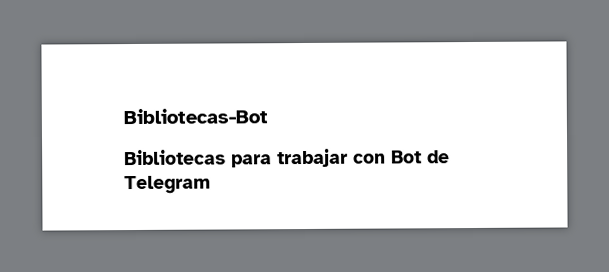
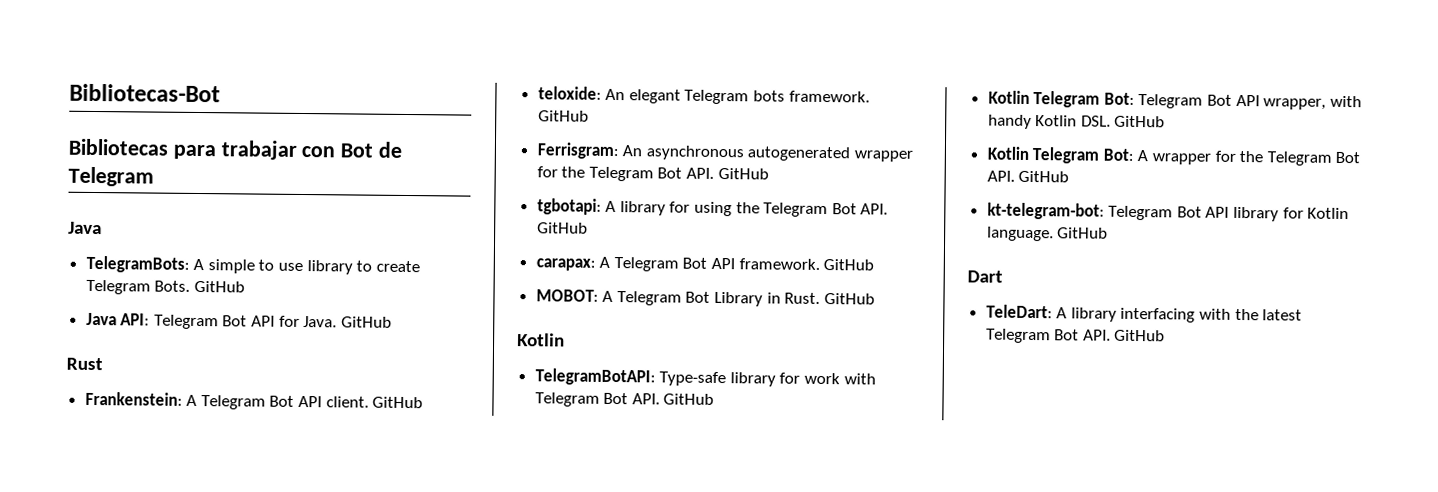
(211, 185) none -> [68,221,102,235] [85,255,420,275] [85,279,245,295] [85,312,392,330] [66,357,103,371] [84,391,424,410] [537,86,870,105] [537,110,589,122] [536,142,914,162] [536,166,769,182] [536,198,889,218] [536,222,588,234] [535,256,875,272] [535,289,875,307] [517,333,565,347] [534,368,876,387] [534,392,715,407] [987,90,1362,110] [987,114,1166,129] [986,146,1361,166] [986,170,1070,183] [986,202,1350,222] [986,226,1109,242] [967,270,1003,283] [985,304,1303,323] [985,328,1166,344] // Java // TelegramBots: A simple to use library to create Telegram Bots. GitHub // Java API: Telegram Bot API for Java. GitHub // Rust // Frankenstein: A Telegram Bot API client. GitHub // teloxide: An elegant Telegram bots framework. GitHub // Ferrisgram: An asynchronous autogenerated wrapper for the Telegram Bot API. GitHub // tgbotapi: A library for using the Telegram Bot API. GitHub // carapax: A Telegram Bot API framework. GitHub // MOBOT: A Telegram Bot Library in Rust. GitHub // Kotlin // TelegramBotAPI: Type-safe library for work with Telegram Bot API. GitHub // Kotlin Telegram Bot: Telegram Bot API wrapper, with handy Kotlin DSL. GitHub // Kotlin Telegram Bot: A wrapper for the Telegram Bot API. GitHub // kt-telegram-bot: Telegram Bot API library for Kotlin language. GitHub // Dart // TeleDart: A library interfacing with the latest Telegram Bot API. GitHub

